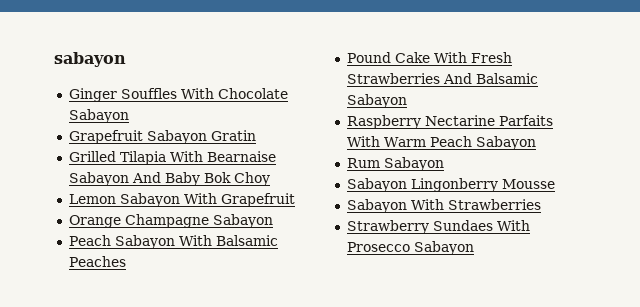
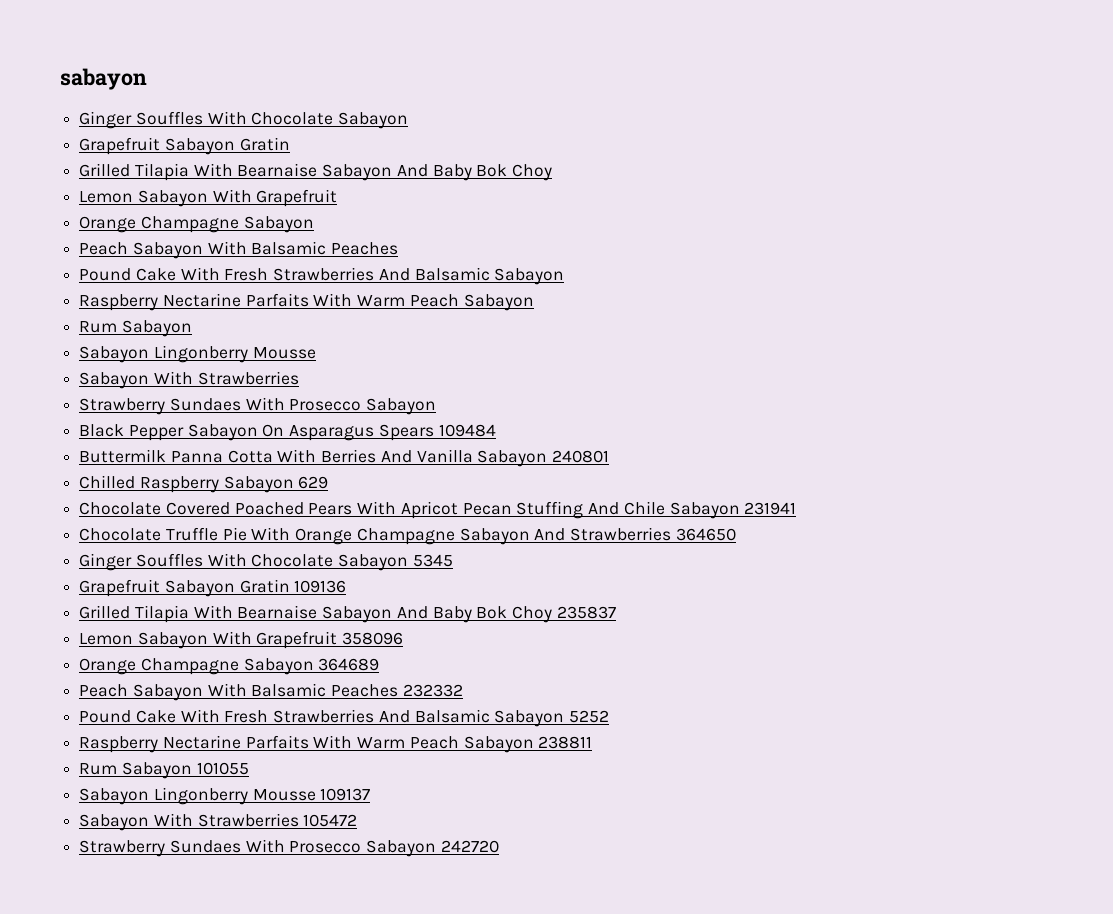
(474, 248) none -> [79,424,496,441] [79,449,610,467] [79,475,329,493] [79,501,797,519] [79,527,736,545] [79,553,453,571] [79,579,347,597] [79,605,616,623] [79,631,404,649] [79,658,380,675] [79,683,463,701] [79,709,610,727] [79,735,593,753] [79,762,249,779] [79,787,371,805] [79,813,358,831] [79,839,499,857] // Black Pepper Sabayon On Asparagus Spears 109484 // Buttermilk Panna Cotta With Berries And Vanilla Sabayon 240801 // Chilled Raspberry Sabayon 629 // Chocolate Covered Poached Pears With Apricot Pecan Stuffing And Chile Sabayon 231941 // Chocolate Truffle Pie With Orange Champagne Sabayon And Strawberries 364650 // Ginger Souffles With Chocolate Sabayon 5345 // Grapefruit Sabayon Gratin 109136 // Grilled Tilapia With Bearnaise Sabayon And Baby Bok Choy 235837 // Lemon Sabayon With Grapefruit 358096 // Orange Champagne Sabayon 364689 // Peach Sabayon With Balsamic Peaches 232332 // Pound Cake With Fresh Strawberries And Balsamic Sabayon 5252 // Raspberry Nectarine Parfaits With Warm Peach Sabayon 238811 // Rum Sabayon 101055 // Sabayon Lingonberry Mousse 109137 // Sabayon With Strawberries 105472 // Strawberry Sundaes With Prosecco Sabayon 242720

